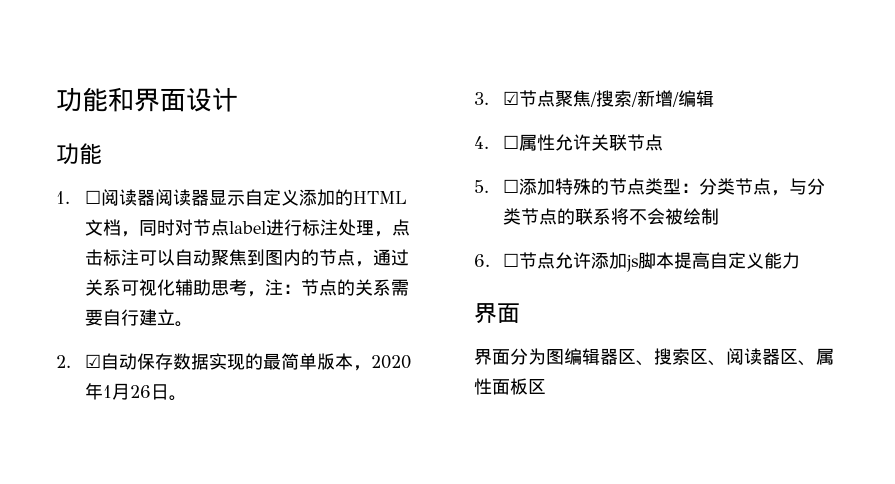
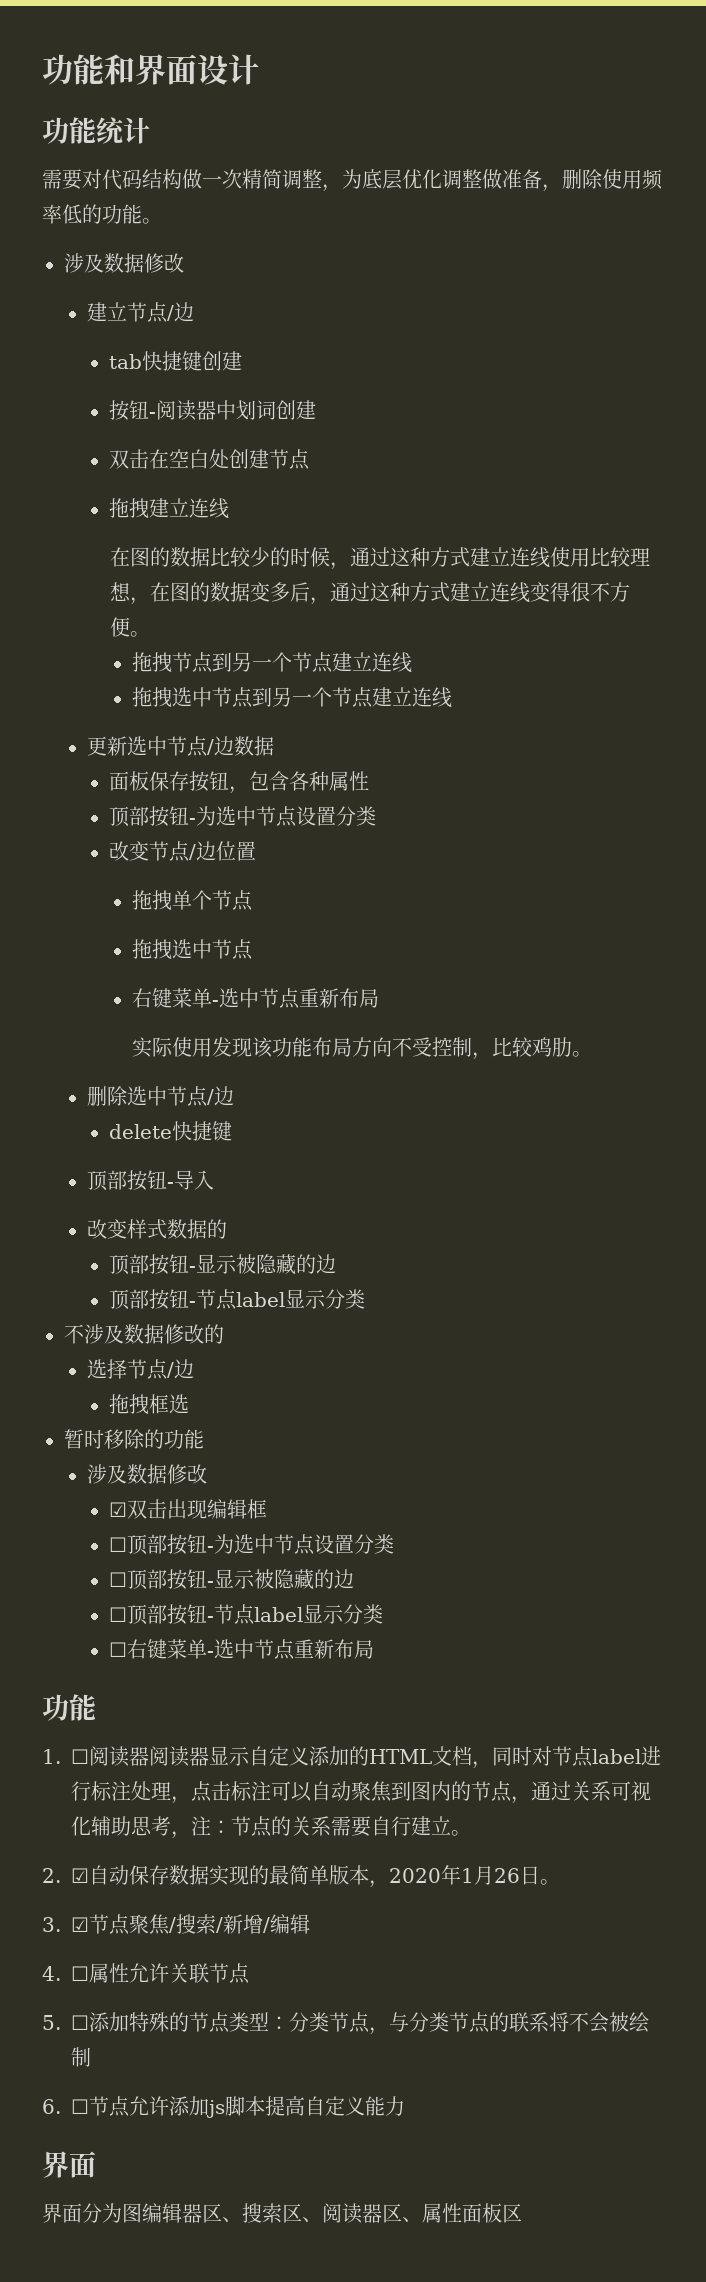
(238, 99) none -> [42,117,150,144] [42,169,663,192] [42,204,162,224] [64,253,184,273] [86,302,194,323] [109,351,243,371] [109,400,317,421] [109,449,311,470] [109,498,230,519] [109,547,650,570] [109,582,630,605] [109,617,150,637] [131,652,412,673] [131,687,452,708] [86,736,274,757] [109,771,370,794] [109,806,377,827] [109,841,257,862] [131,890,253,911] [131,939,253,960] [131,988,379,1009] [132,1037,593,1060] [86,1086,234,1107] [109,1121,233,1141] [86,1170,214,1191] [86,1219,227,1239] [109,1254,337,1275] [109,1289,366,1310] [64,1324,224,1344] [86,1359,194,1380] [109,1394,190,1415] [64,1429,204,1449] [86,1464,207,1484] [109,1499,268,1519] [109,1534,395,1555] [109,1569,355,1590] [109,1604,384,1625] [109,1639,375,1660] // 功能统计 // 需要对代码结构做一次精简调整，为底层优化调整做准备，删除使用频率低的功能。 // 涉及数据修改 // 建立节点/边 // tab快捷键创建 // 按钮-阅读器中划词创建 // 双击在空白处创建节点 // 拖拽建立连线 // 在图的数据比较少的时候，通过这种方式建立连线使用比较理想，在图的数据变多后，通过这种方式建立连线变得很不方便。 // 拖拽节点到另一个节点建立连线 // 拖拽选中节点到另一个节点建立连线 // 更新选中节点/边数据 // 面板保存按钮，包含各种属性 // 顶部按钮-为选中节点设置分类 // 改变节点/边位置 // 拖拽单个节点 // 拖拽选中节点 // 右键菜单-选中节点重新布局 // 实际使用发现该功能布局方向不受控制，比较鸡肋。 // 删除选中节点/边 // delete快捷键 // 顶部按钮-导入 // 改变样式数据的 // 顶部按钮-显示被隐藏的边 // 顶部按钮-节点label显示分类 // 不涉及数据修改的 // 选择节点/边 // 拖拽框选 // 暂时移除的功能 // 涉及数据修改 // ☑双击出现编辑框 // ☐顶部按钮-为选中节点设置分类 // ☐顶部按钮-显示被隐藏的边 // ☐顶部按钮-节点label显示分类 // ☐右键菜单-选中节点重新布局

